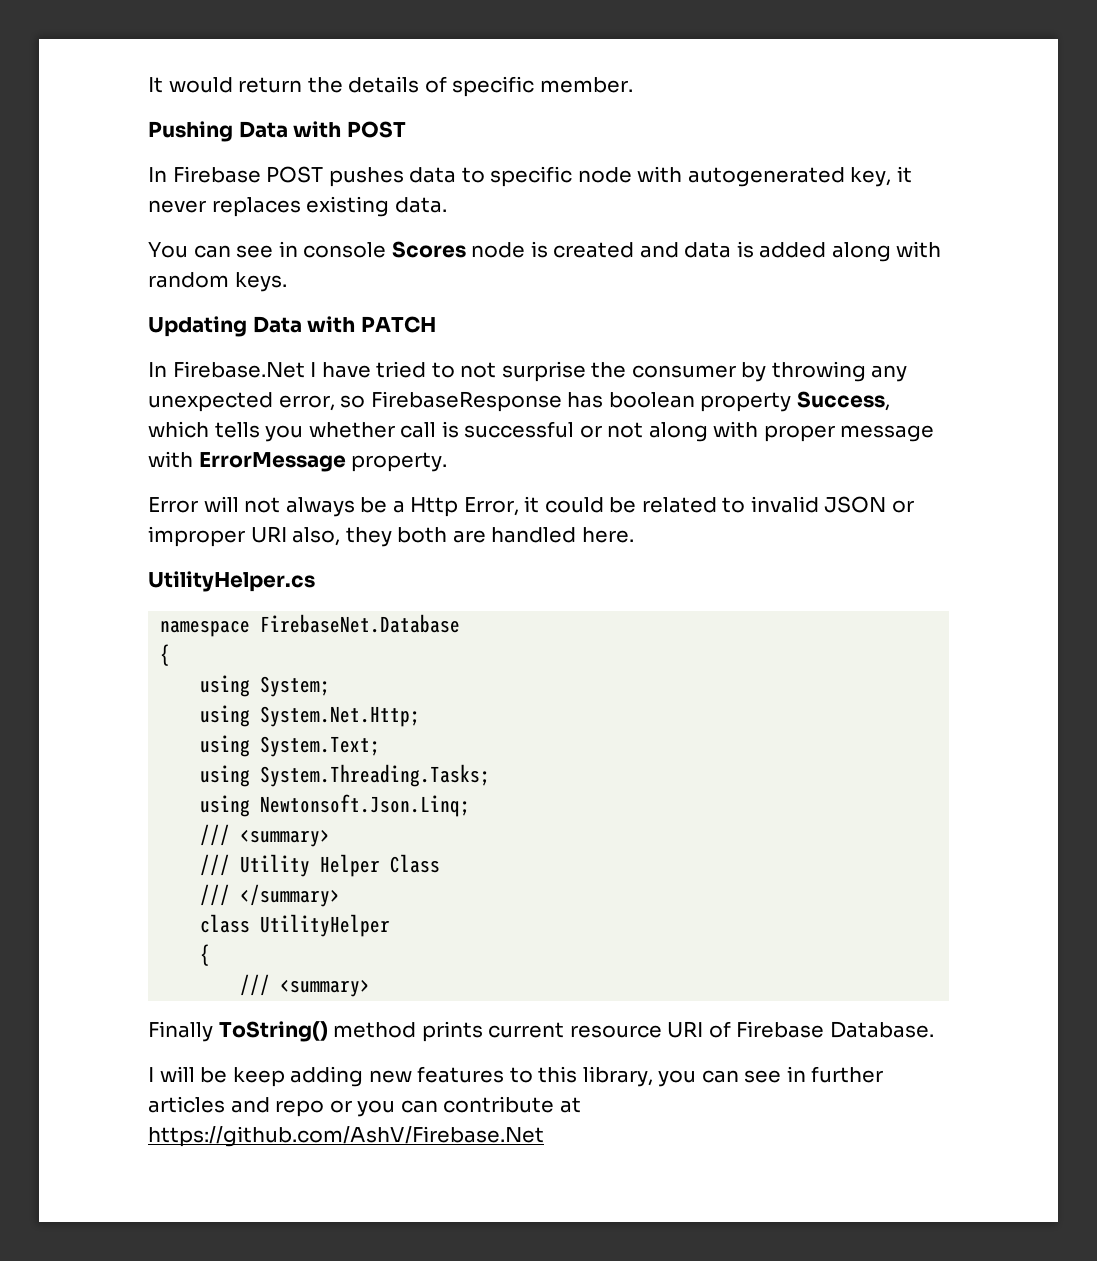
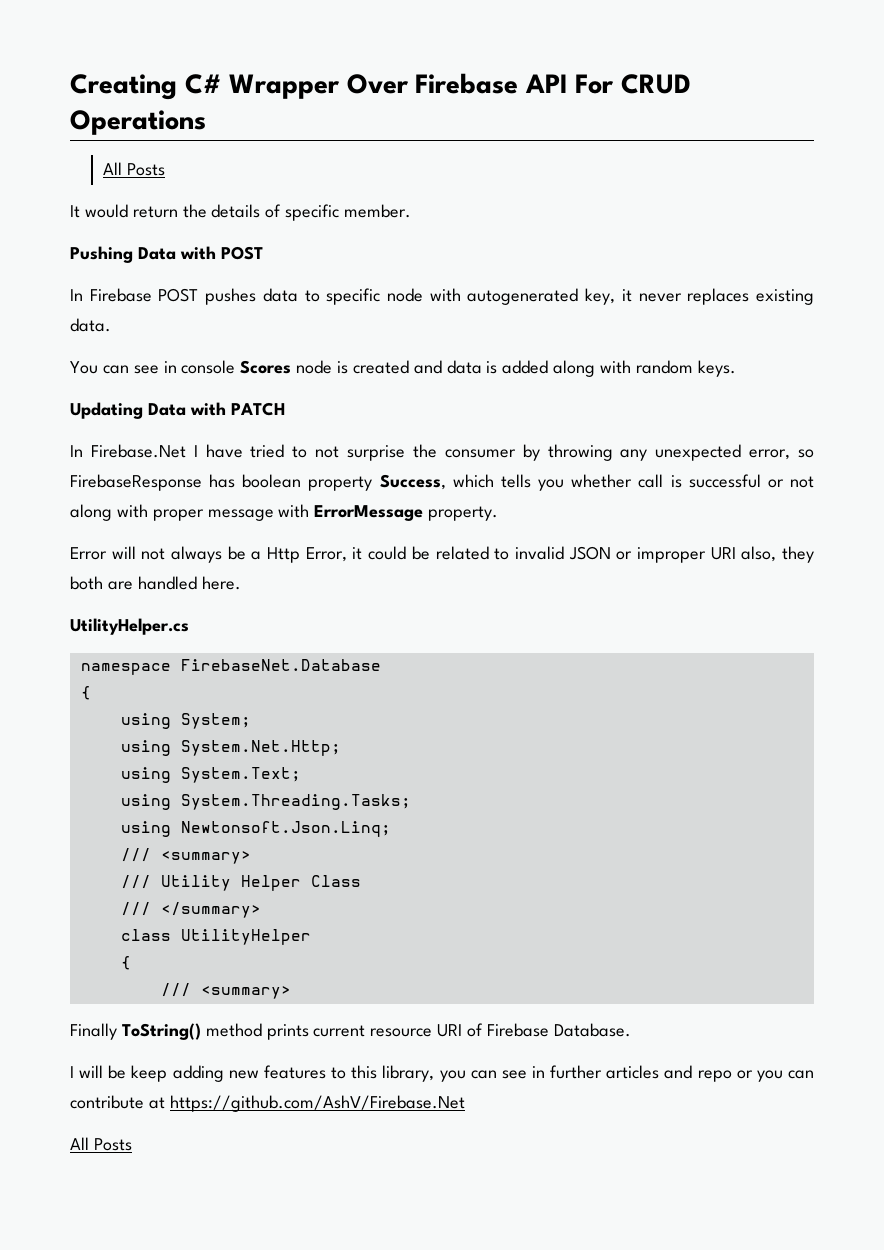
(148, 85) none -> [70,73,691,100] [70,110,206,135] [103,162,166,176] Creating C# Wrapper Over Firebase API For CRUD Operations // All Posts //
(544, 1136) none -> [70,1137,132,1151] // All Posts

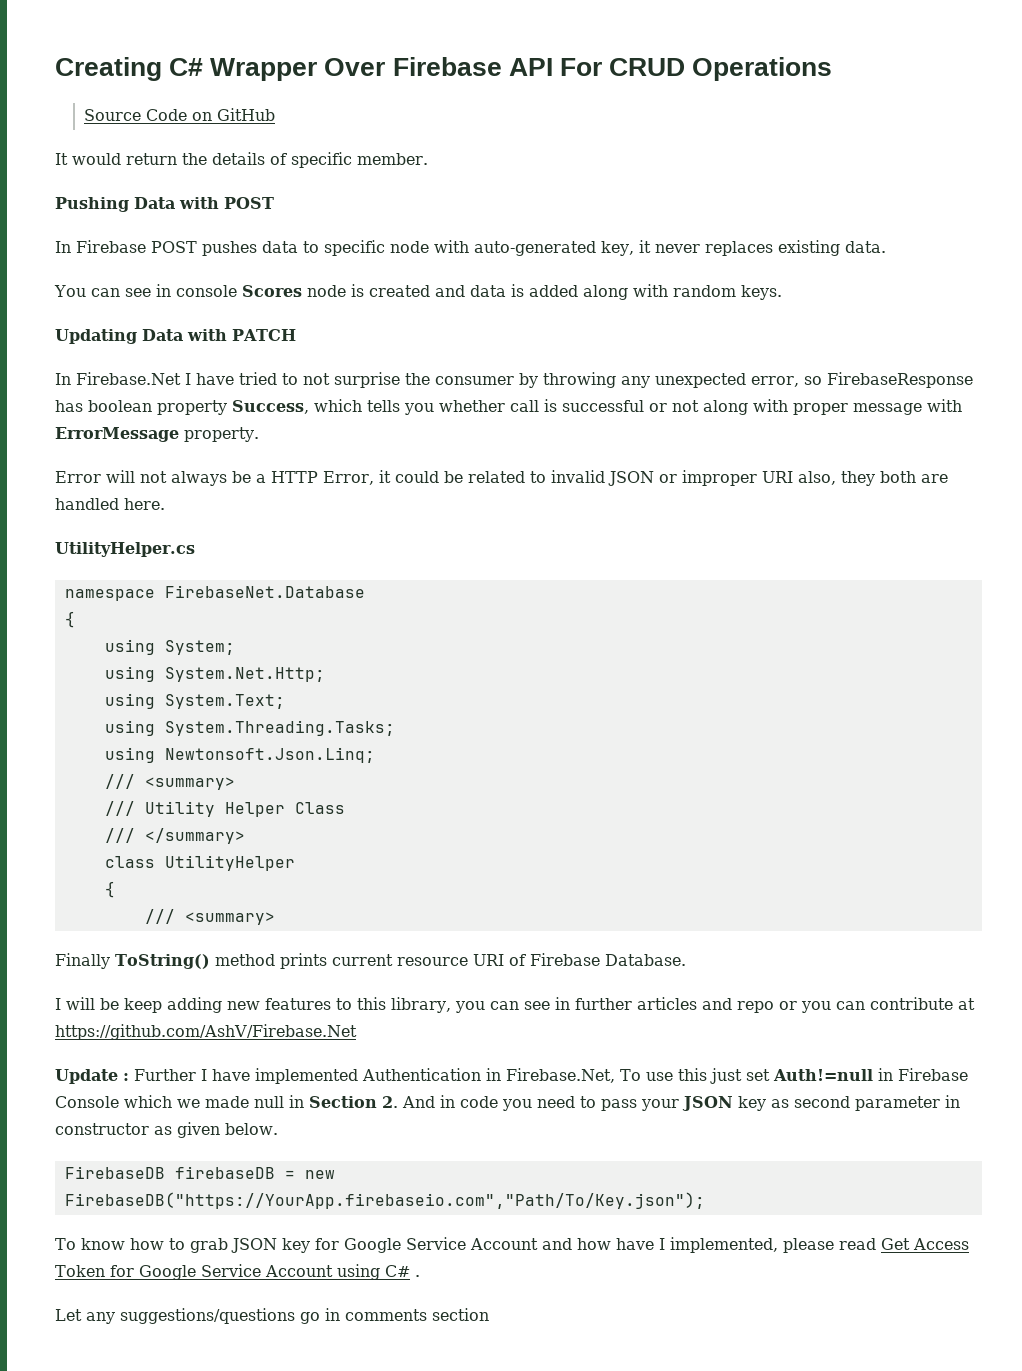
[103,162,166,176] All Posts -> [83,108,275,121] Source Code on GitHub
[467,288,579,305] autogenerated -> [474,241,596,256] auto-generated
[267,547,301,563] Http -> [271,471,318,483] HTTP
[70,1137,132,1151] All Posts -> [55,1068,968,1084] [55,1095,960,1111] [55,1122,278,1138] [64,1166,335,1179] [64,1192,705,1209] [55,1237,969,1253] [55,1264,420,1280] [55,1308,489,1324] Update : Further I have implemented Authentication in Firebase.Net, To use this just set Auth!=null in Firebase Console which we made null in Section 2. And in code you need to pass your JSON key as second parameter in constructor as given below. // FirebaseDB firebaseDB = new FirebaseDB("https://YourApp.firebaseio.com","Path/To/Key.json"); // To know how to grab JSON key for Google Service Account and how have I implemented, please read Get Access Token for Google Service Account using C# . // Let any suggestions/questions go in comments section

